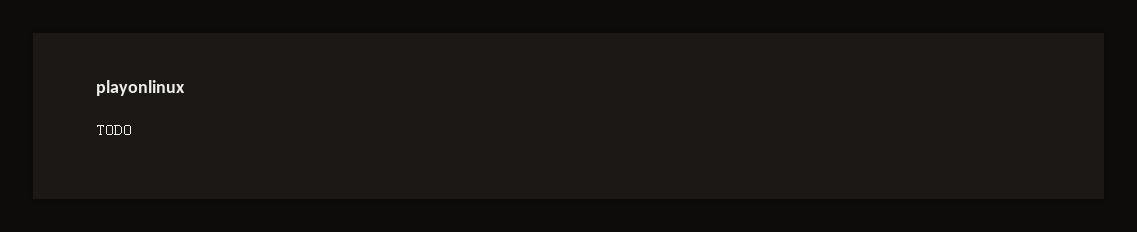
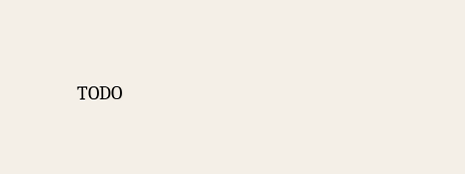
[96,80,185,96] playonlinux // -> (76, 93) none

